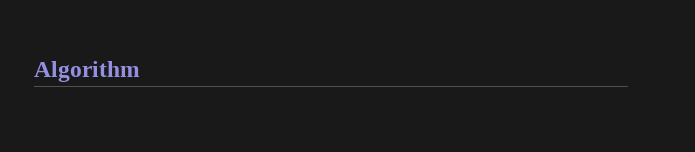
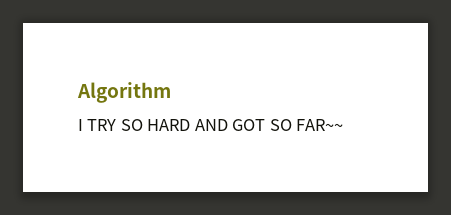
(140, 71) none -> [78,119,344,131] // I TRY SO HARD AND GOT SO FAR~~

